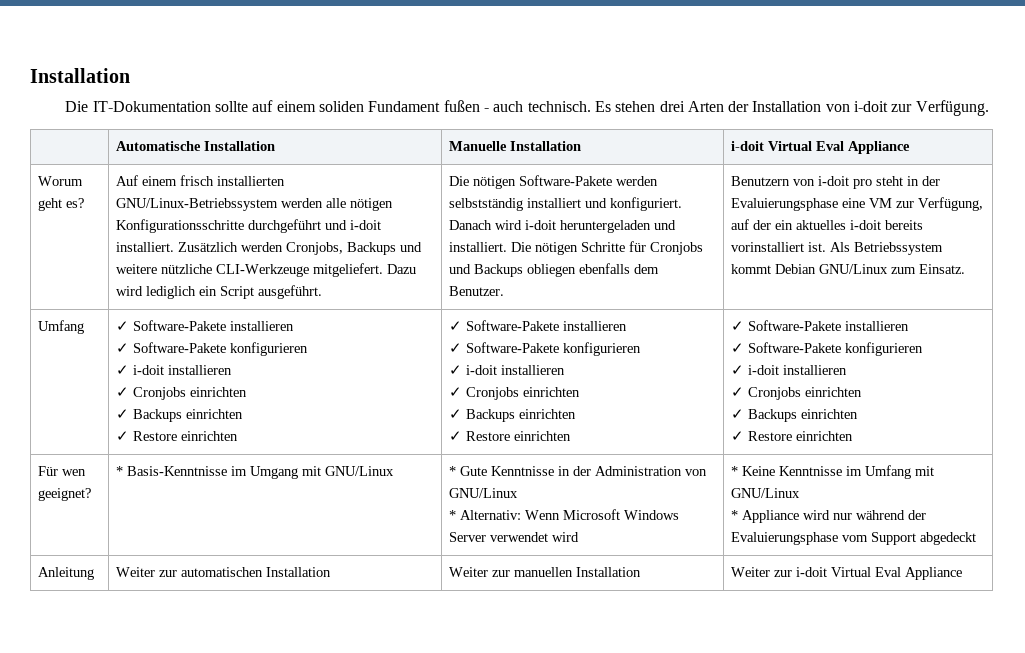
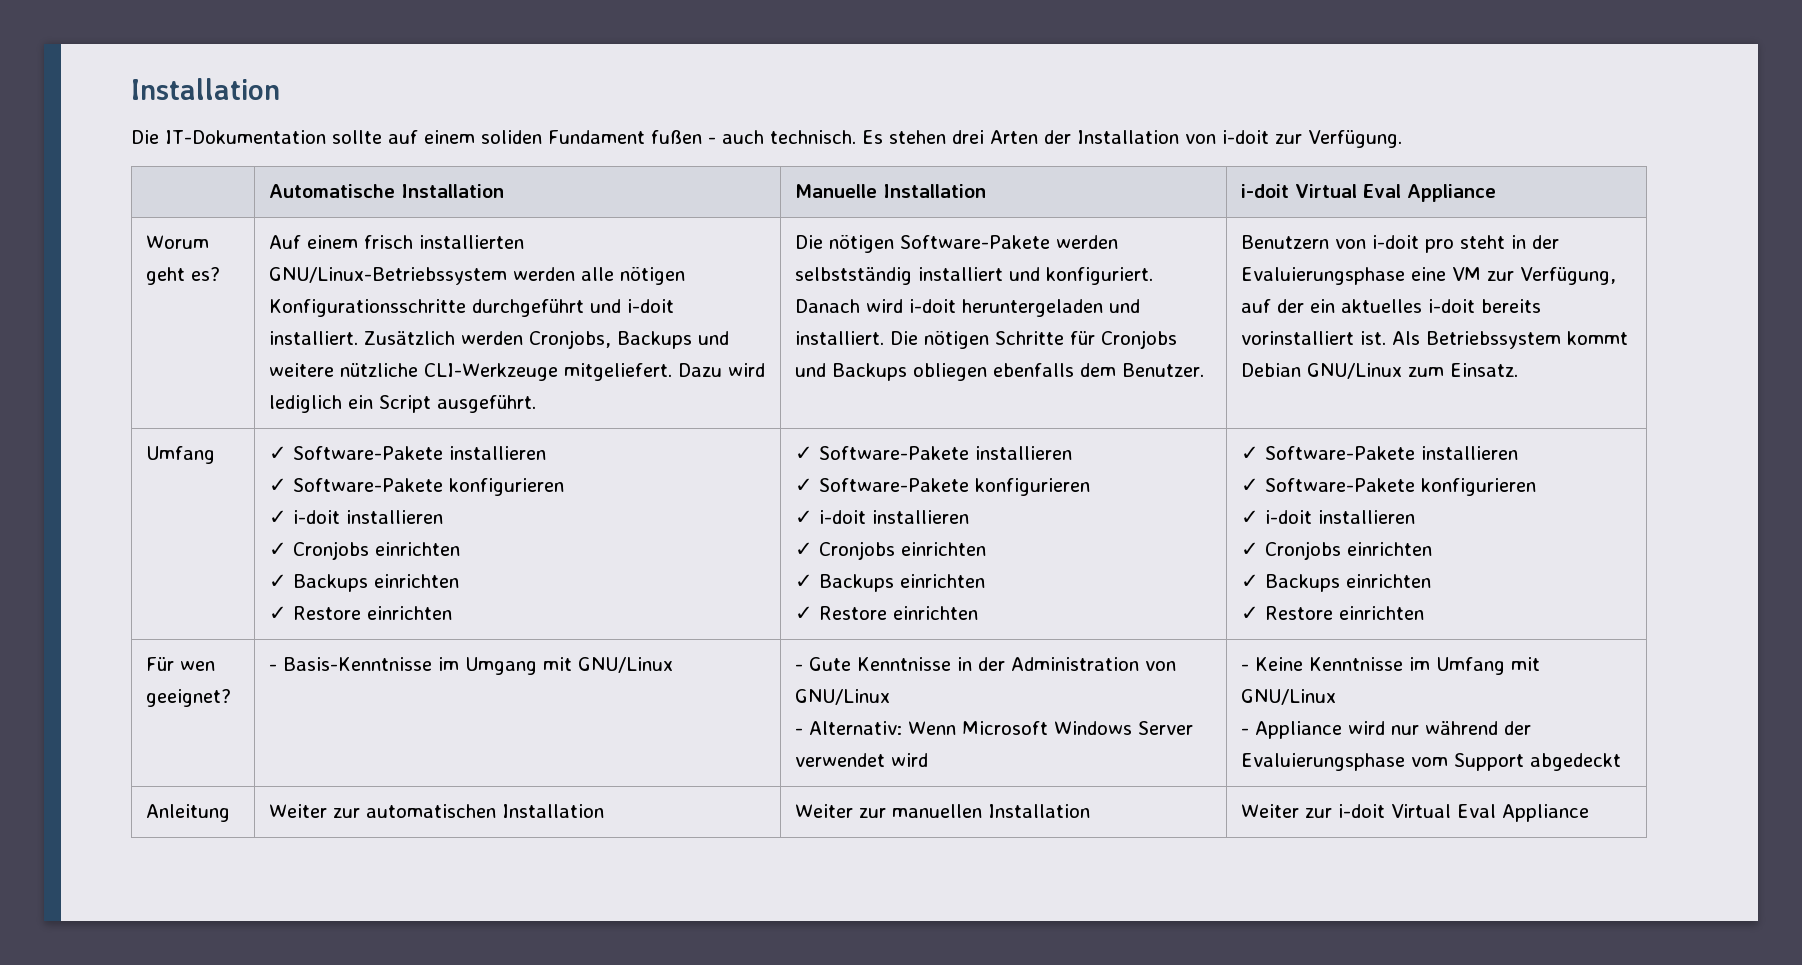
[116,466,124,476] * -> [268,664,277,671] -
[449,466,457,476] * -> [794,664,803,671] -
[449,510,457,520] * -> [794,728,803,735] -
[731,466,739,476] * -> [1240,664,1249,671] -
[731,510,739,520] * -> [1240,728,1249,735] -

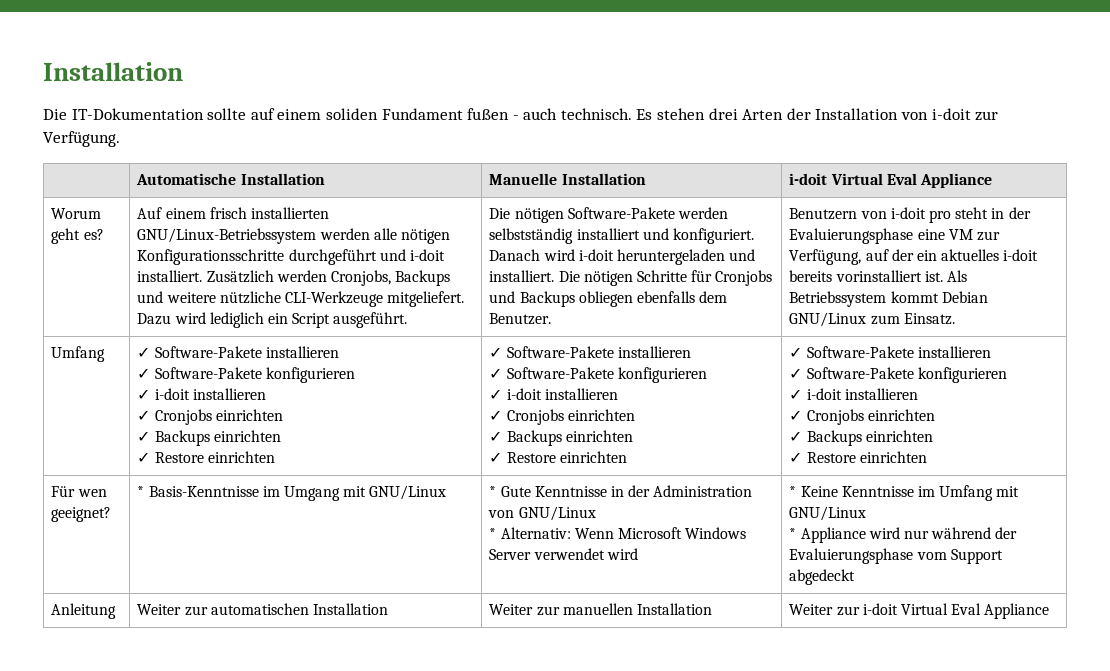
[268,664,277,671] - -> [137,486,145,497] *
[794,664,803,671] - -> [489,486,497,497] *
[794,728,803,735] - -> [489,528,497,539] *
[1240,664,1249,671] - -> [789,486,797,497] *
[1240,728,1249,735] - -> [789,528,797,539] *

